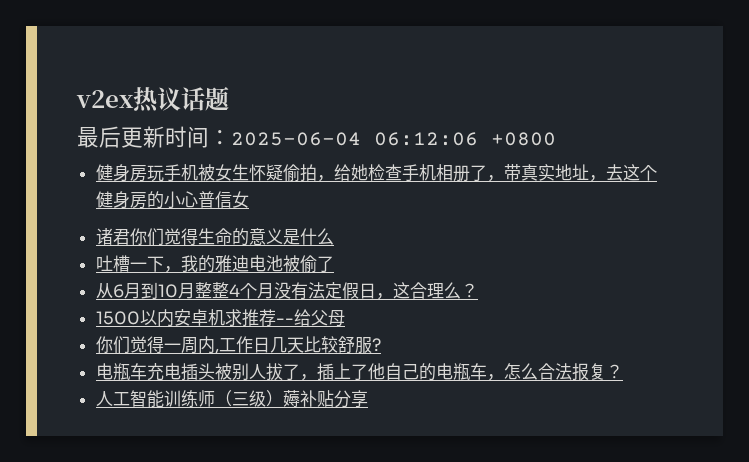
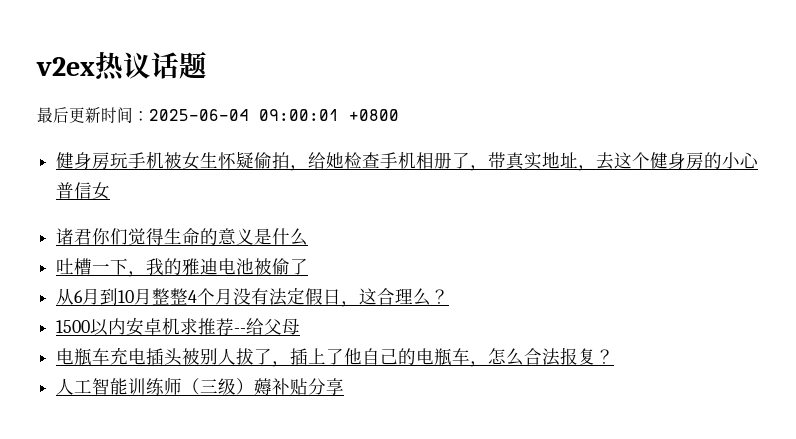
[374,132,478,146] 06:12:06 -> [259,109,339,121] 09:00:01
[95,336,381,354] // 你们觉得一周内,工作日几天比较舒服? -> (301, 326) none

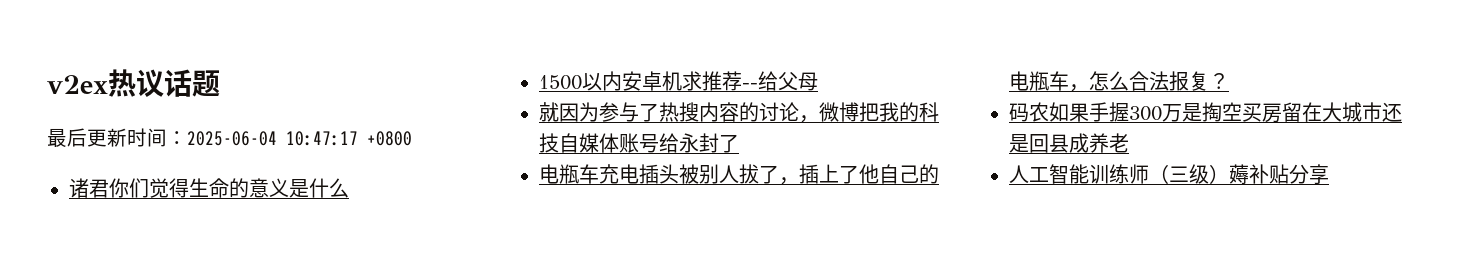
[259,109,339,121] 09:00:01 -> [286,131,358,146] 10:47:17
[56,151,760,171] [56,182,111,200] // 健身房玩手机被女生怀疑偷拍，给她检查手机相册了，带真实地址，去这个健身房的小心普信女 -> (412, 138) none
[56,258,309,277] [56,287,450,307] // 吐槽一下，我的雅迪电池被偷了 // 从6月到10月整整4个月没有法定假日，这合理么？ -> (349, 188) none
(301, 326) none -> [539,102,939,123] [539,133,739,153] // 就因为参与了热搜内容的讨论，微博把我的科技自媒体账号给永封了
(615, 356) none -> [1009,102,1402,123] [1009,133,1129,153] // 码农如果手握300万是掏空买房留在大城市还是回县成养老

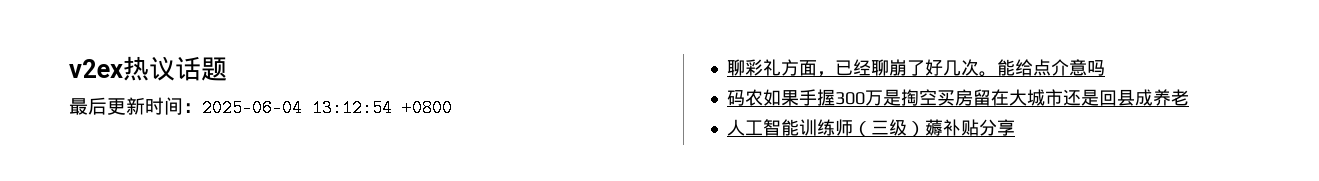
[286,131,358,146] 10:47:17 -> [312,99,392,117] 13:12:54
[69,178,349,198] [539,71,818,91] [539,102,939,123] [539,133,739,153] [539,164,939,185] [1009,71,1229,92] 诸君你们觉得生命的意义是什么 // 1500以内安卓机求推荐--给父母 // 就因为参与了热搜内容的讨论，微博把我的科技自媒体账号给永封了 // 电瓶车充电插头被别人拔了，插上了他自己的电瓶车，怎么合法报复？ -> [726,59,1105,77] 聊彩礼方面，已经聊崩了好几次。能给点介意吗

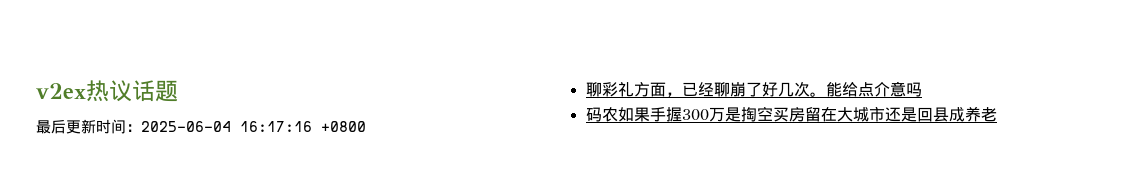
[312,99,392,117] 13:12:54 -> [240,121,312,132] 16:17:16
[726,119,1015,137] // 人工智能训练师（三级）薅补贴分享 -> (997, 114) none

